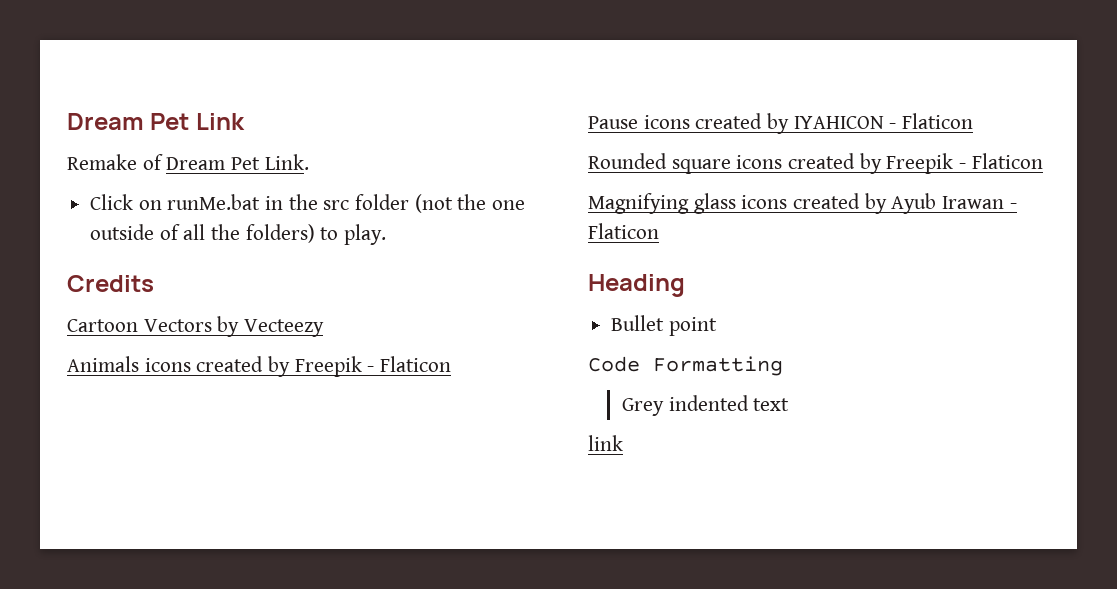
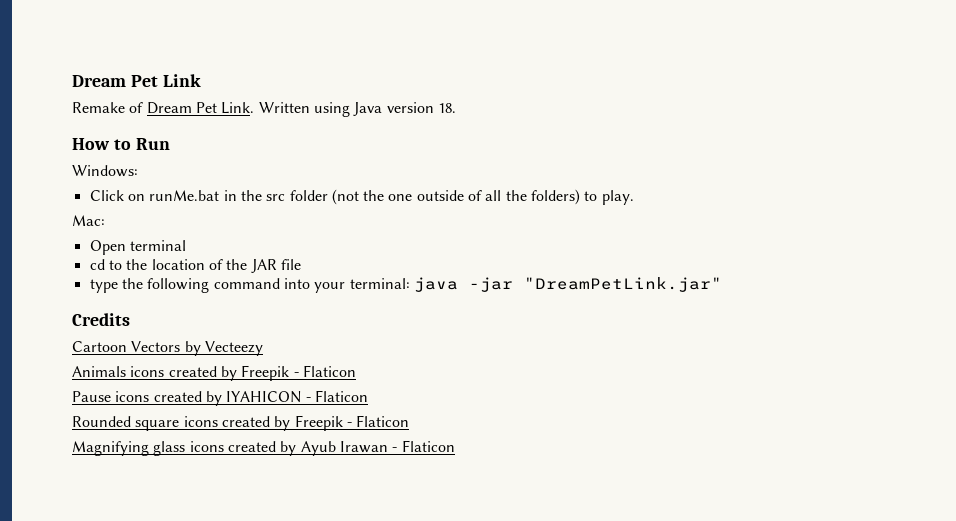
(309, 162) none -> [258,102,456,117] [72,138,170,150] [72,165,138,177] Written using Java version 18. // How to Run // Windows:
(387, 234) none -> [72,215,105,226] [89,240,186,255] [89,259,301,273] [89,277,722,293] // Mac: // Open terminal // cd to the location of the JAR file // type the following command into your terminal: java -jar "DreamPetLink.jar"
[588,274,685,297] [611,315,717,336] [588,356,783,376] [621,395,790,416] [588,435,623,451] // Heading // Bullet point // Code Formatting // Grey indented text // link -> (455, 446) none

